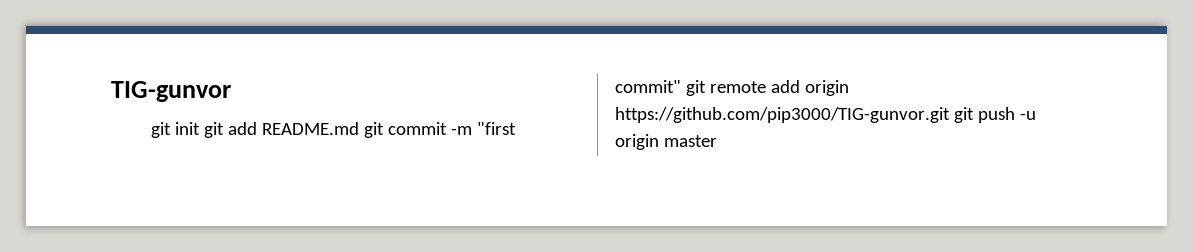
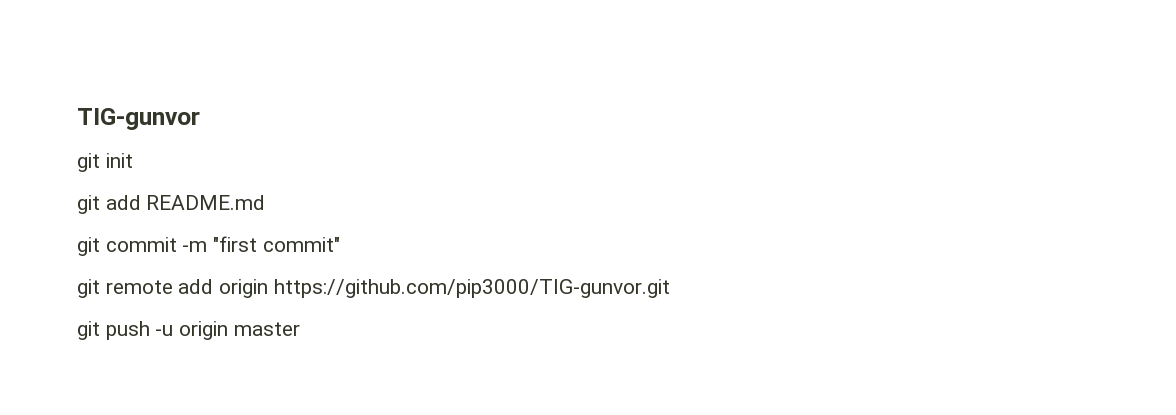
(200, 128) none -> (133, 160) //
(359, 128) none -> (266, 202) //
(681, 86) none -> (340, 244) //
(950, 115) none -> (670, 288) //

